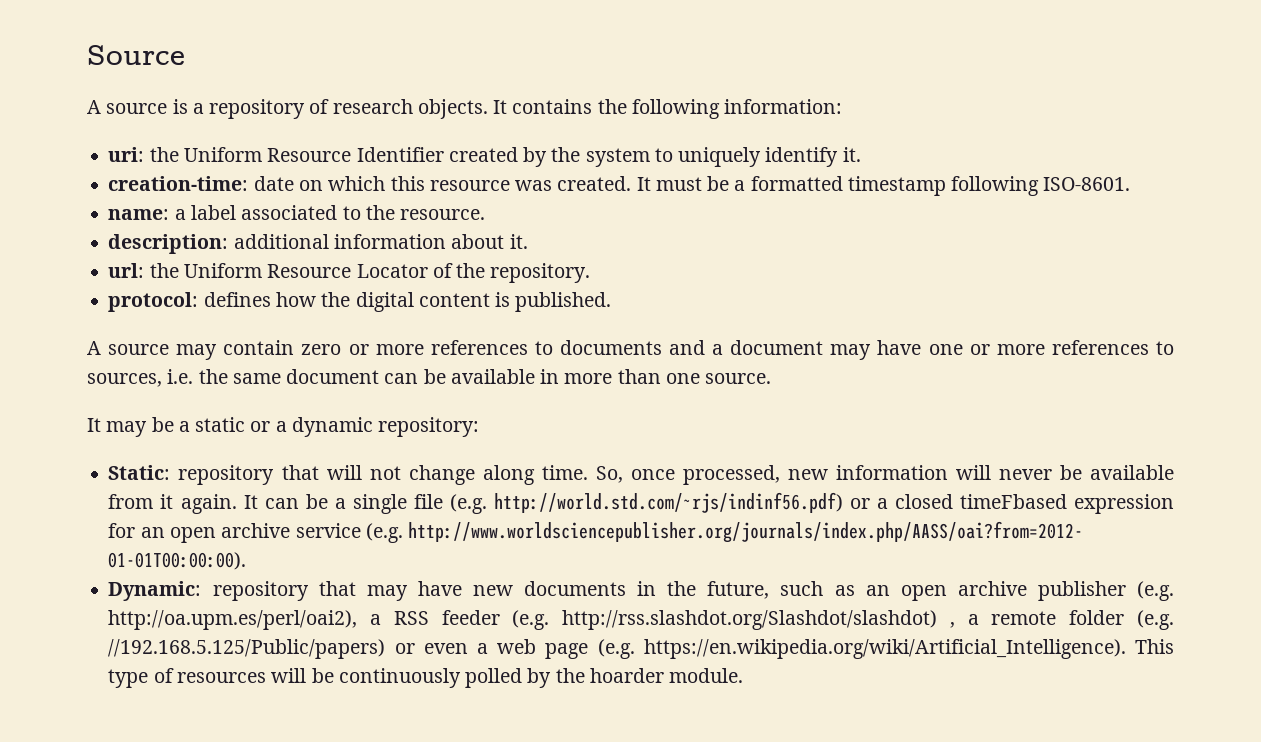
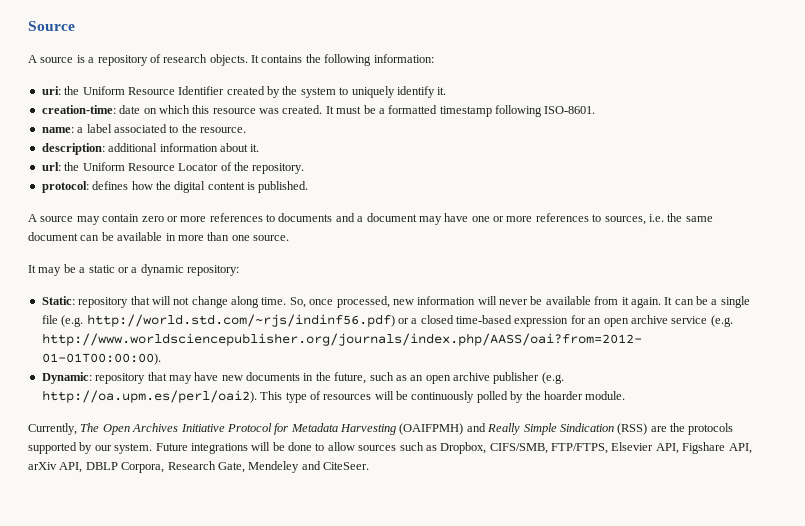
[959,494,1067,509] timeFbased -> [456,315,512,324] time-based
[108,610,1174,630] [108,639,1126,659] http://oa.upm.es/perl/oai2), a RSS feeder (e.g. http://rss.slashdot.org/Slashdot/slashdot) , a remote folder (e.g. //192.168.5.125/Public/papers) or even a web page (e.g. https://en.wikipedia.org/wiki/Artificial_Intelligence). -> [41,390,257,403] http://oa.upm.es/perl/oai2).
(744, 675) none -> [28,423,734,435] [28,442,752,454] [28,461,369,473] // Currently, The Open Archives Initiative Protocol for Metadata Harvesting (OAIFPMH) and Really Simple Sindication (RSS) are the protocols supported by our system. Future integrations will be done to allow sources such as Dropbox, CIFS/SMB, FTP/FTPS, Elsevier API, Figshare API, arXiv API, DBLP Corpora, Research Gate, Mendeley and CiteSeer.

